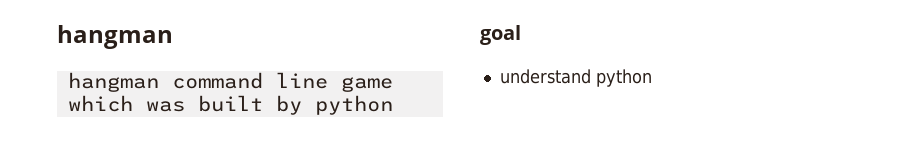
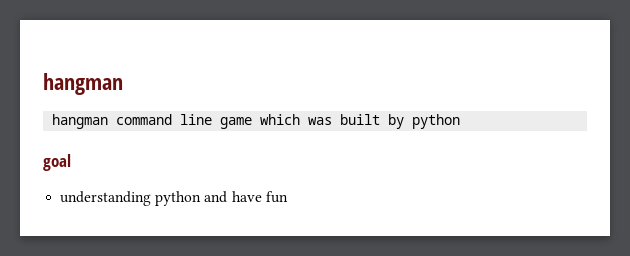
[499,69,652,87] understand python -> [60,191,288,206] understanding python and have fun

